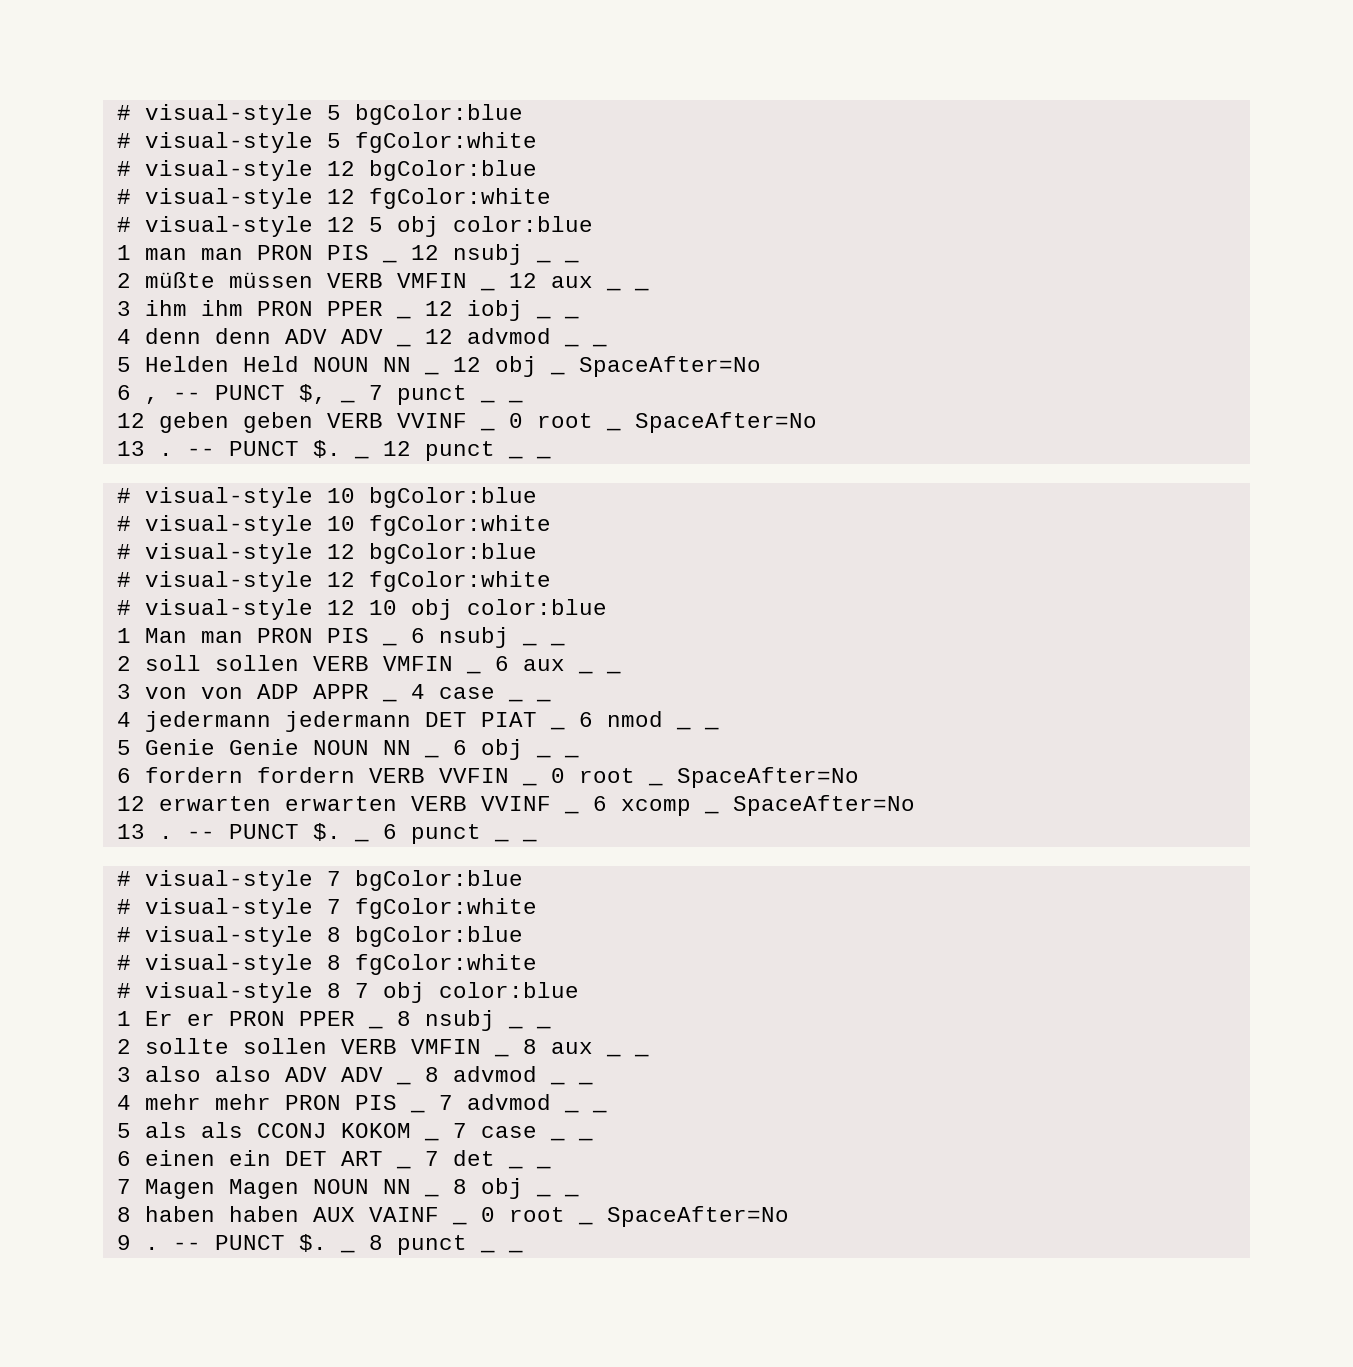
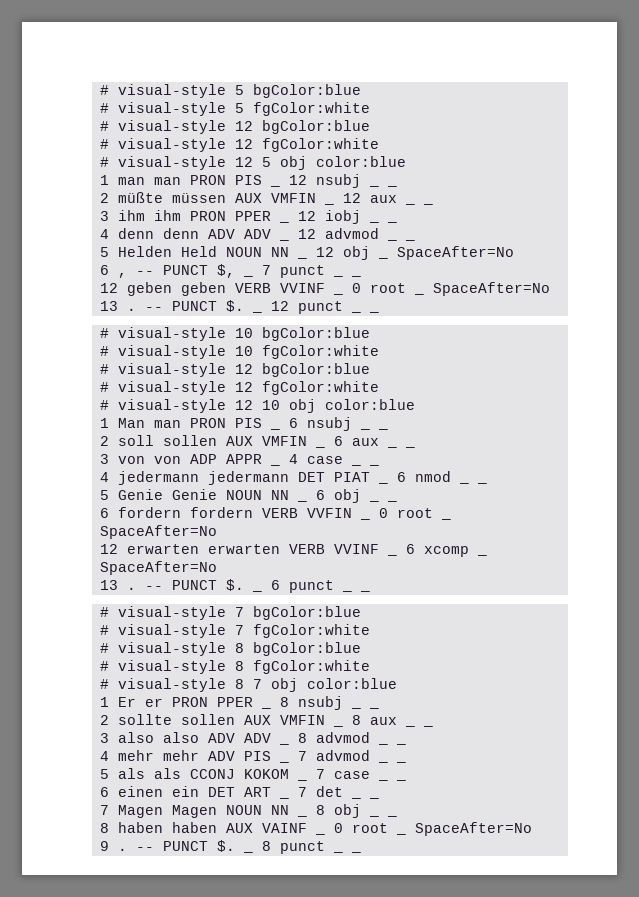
[326,273,383,288] VERB -> [234,193,262,203] AUX
[312,656,369,671] VERB -> [225,436,253,446] AUX
[340,1039,397,1054] VERB -> [243,715,271,725] AUX
[284,1095,341,1110] PRON -> [207,751,235,761] ADV

